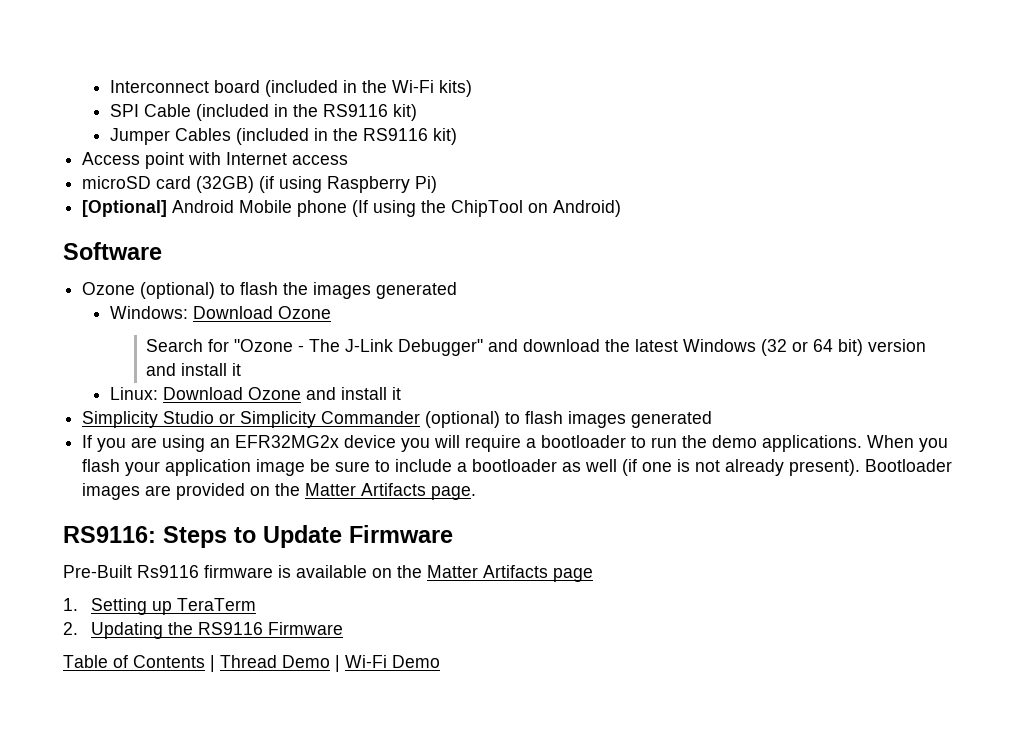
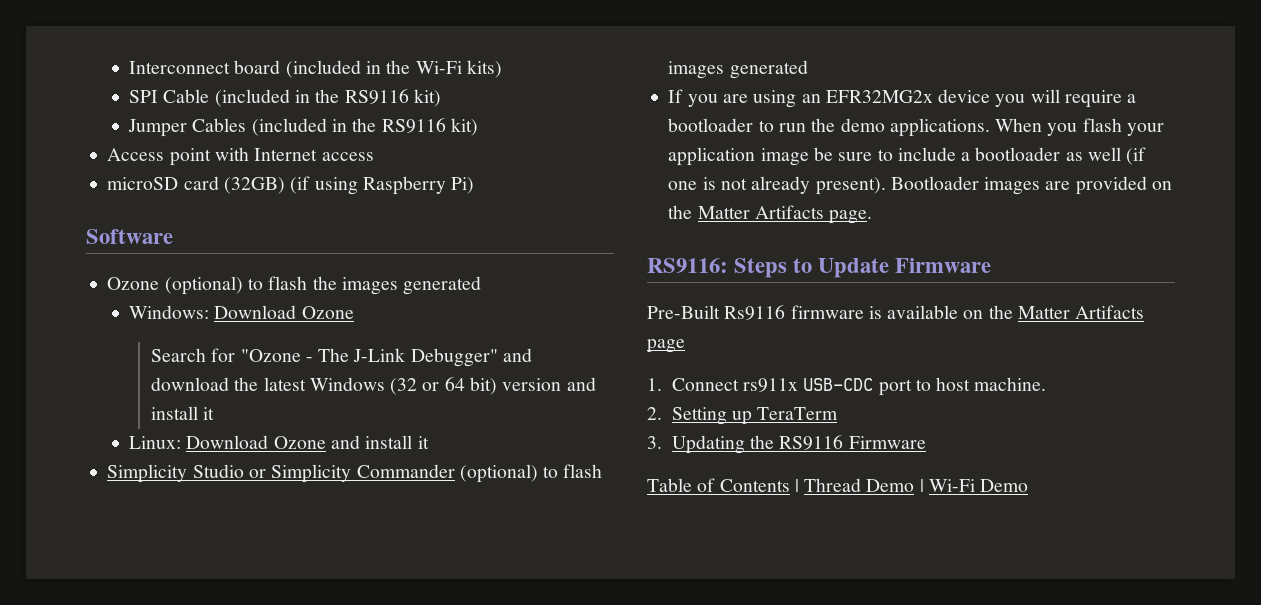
[82,200,622,217] // [Optional] Android Mobile phone (If using the ChipTool on Android) -> (475, 185) none
(78, 604) none -> [671,377,1047,396] [647,407,662,420] Connect rs911x USB-CDC port to host machine. // 2.
[63,622,78,635] 2. -> [647,436,662,449] 3.

